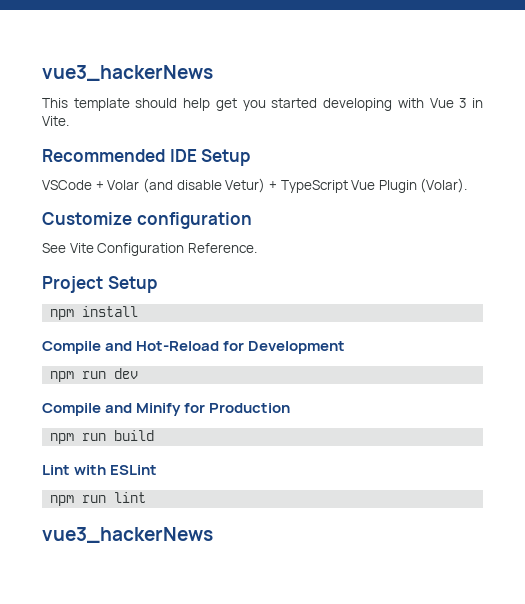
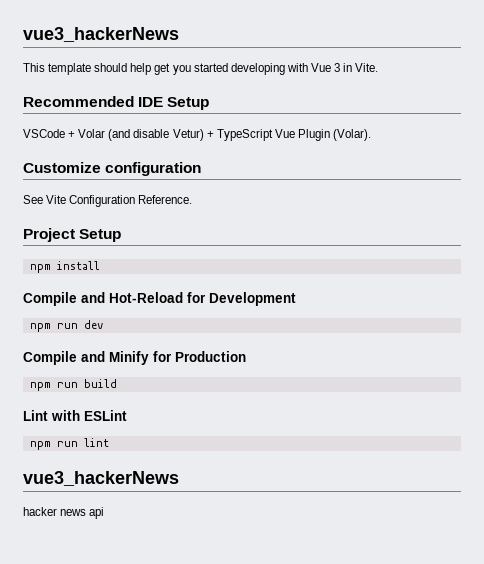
(213, 535) none -> [23,507,105,519] // hacker news api

